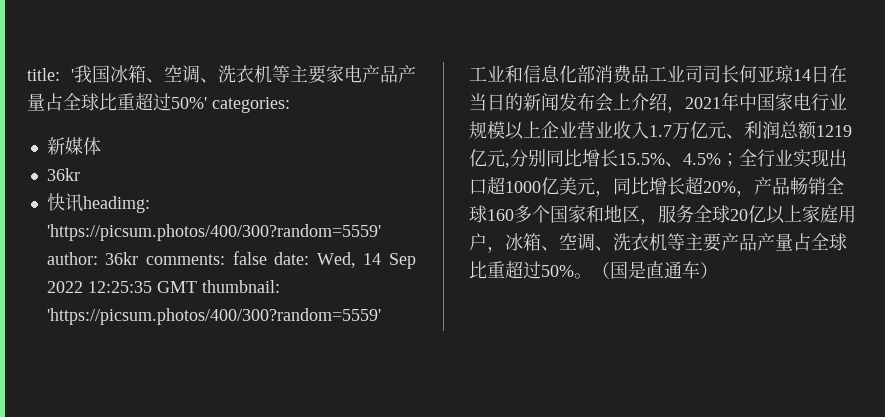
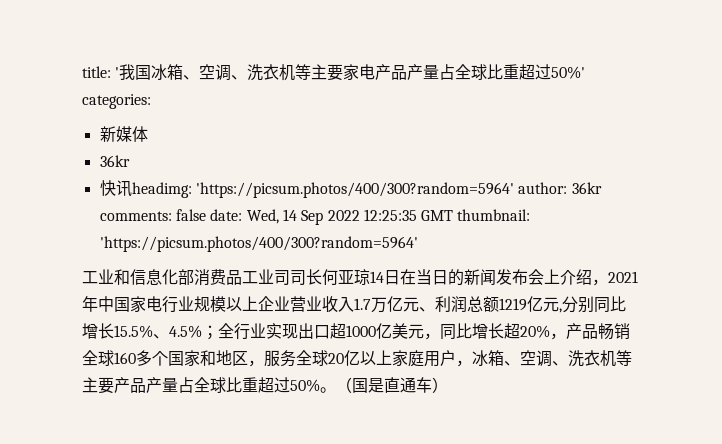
[46,224,381,241] 'https://picsum.photos/400/300?random=5559' -> [195,182,514,198] 'https://picsum.photos/400/300?random=5964'
[46,308,381,325] 'https://picsum.photos/400/300?random=5559' -> [99,236,418,252] 'https://picsum.photos/400/300?random=5964'

